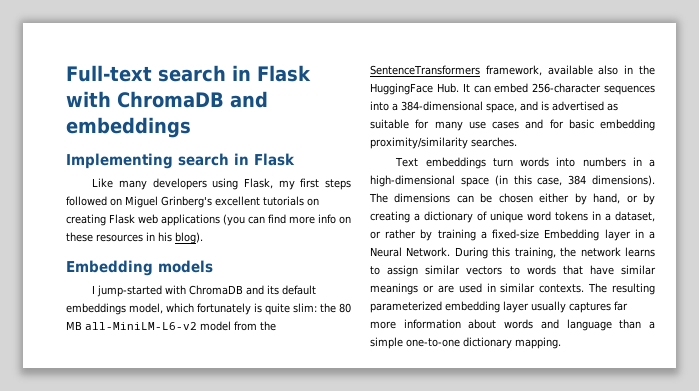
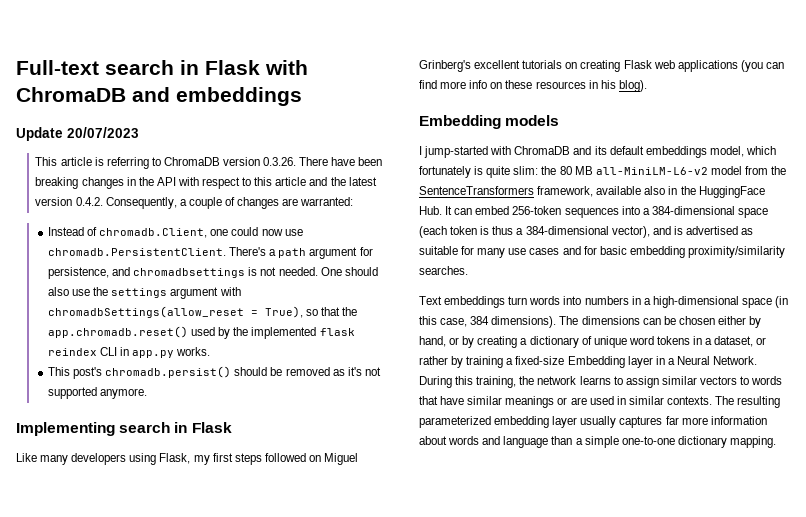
(191, 127) none -> [16,127,139,141] [35,157,383,169] [35,177,377,189] [35,197,354,209] [48,227,303,238] [48,247,373,259] [48,267,378,279] [48,287,241,299] [48,306,358,318] [48,326,355,339] [48,347,211,358] [48,366,381,379] [48,387,148,399] // Update 20/07/2023 // This article is referring to ChromaDB version 0.3.26. There have been breaking changes in the API with respect to this article and the latest version 0.4.2. Consequently, a couple of changes are warranted: // Instead of chromadb.Client, one could now use chromadb.PersistentClient. There's a path argument for persistence, and chromadbsettings is not needed. One should also use the settings argument with chromadbSettings(allow_reset = True), so that the app.chromadb.reset() used by the implemented flask reindex CLI in app.py works. // This post's chromadb.persist() should be removed as it's not supported anymore.
[532,83,602,93] 256-character -> [512,206,562,215] 256-token
[486,103,517,113] space, -> [737,208,768,218] [419,226,650,238] space (each token is thus a 384-dimensional vector),

